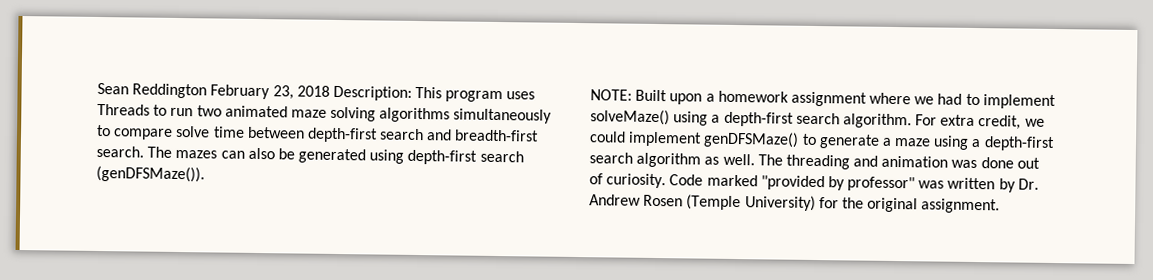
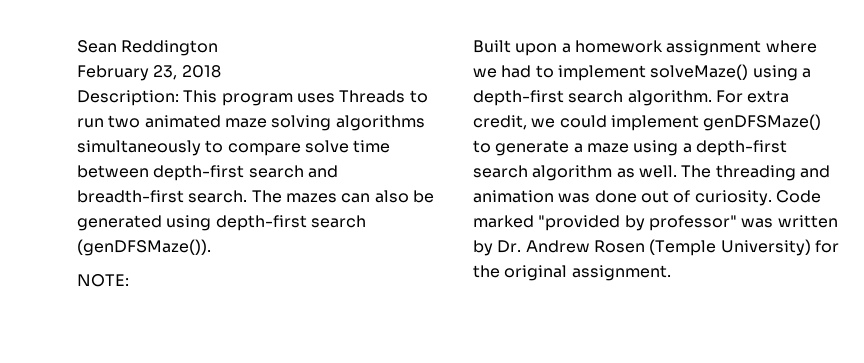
(208, 91) none -> (219, 48) //
(330, 91) none -> (221, 71) //
(632, 95) none -> (129, 280) //

